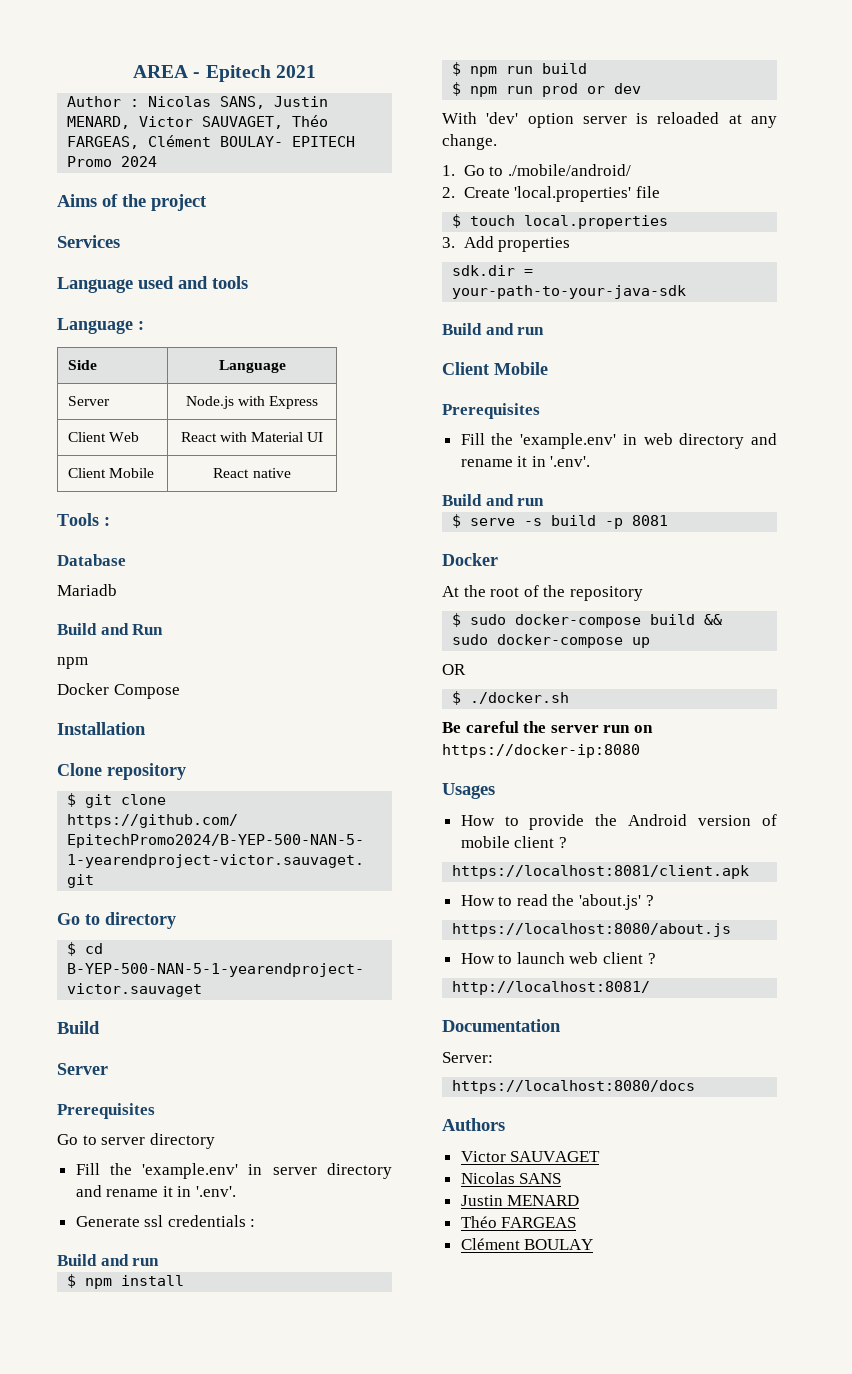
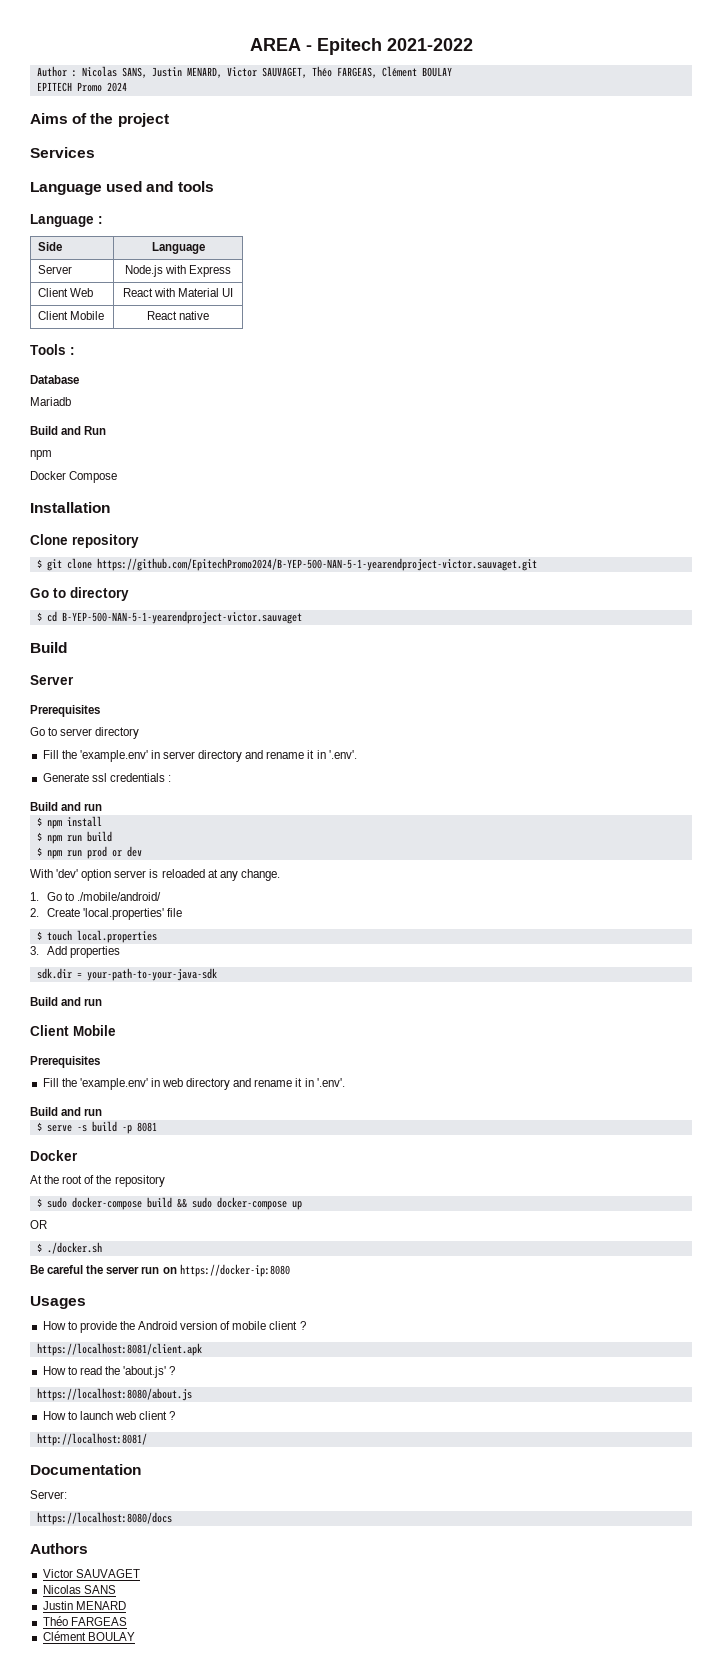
[275,65,316,78] 2021 -> [386,38,473,51] 2021-2022
[220,136,284,147] BOULAY- -> [421,67,452,77] BOULAY //

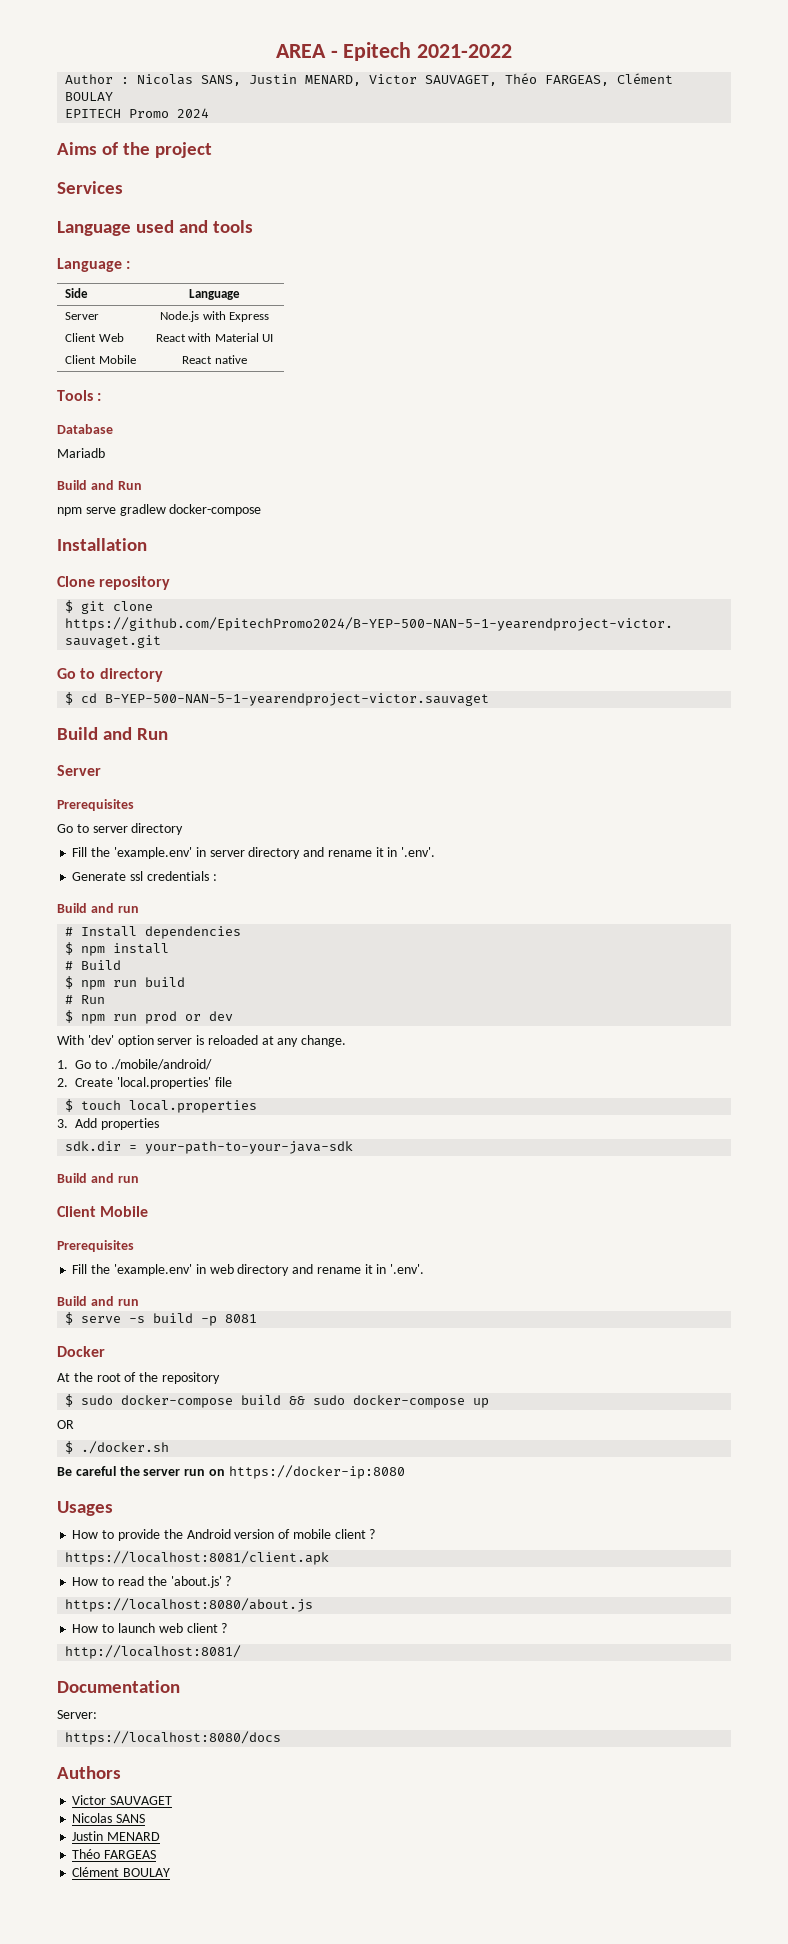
[30,471,118,483] // Docker Compose -> [85,504,262,516] serve gradlew docker-compose
(67, 647) none -> [103,727,169,740] and Run
(103, 807) none -> [65,926,242,939] // # Install dependencies
(102, 821) none -> [65,960,122,970] // # Build
(112, 836) none -> [65,995,106,1004] // # Run

